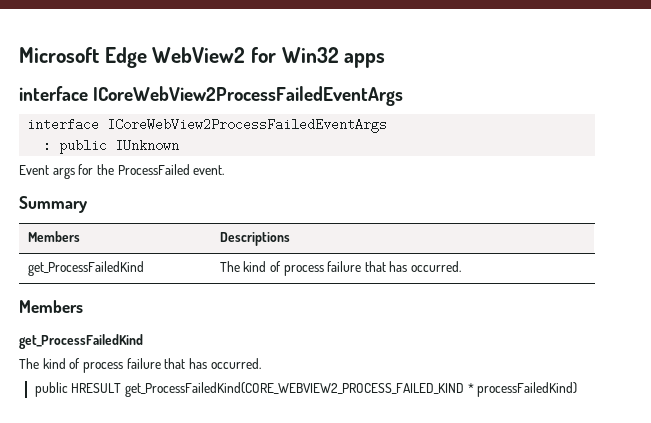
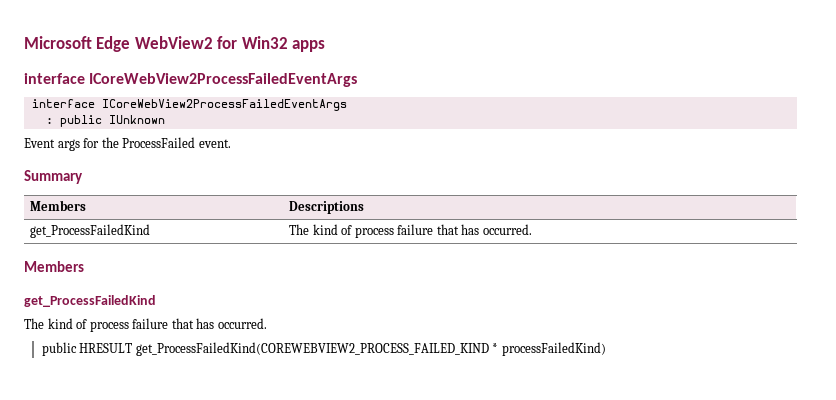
[125,382,465,397] get_ProcessFailedKind(CORE_WEBVIEW2_PROCESS_FAILED_KIND -> [135,342,489,356] get_ProcessFailedKind(COREWEBVIEW2_PROCESS_FAILED_KIND

